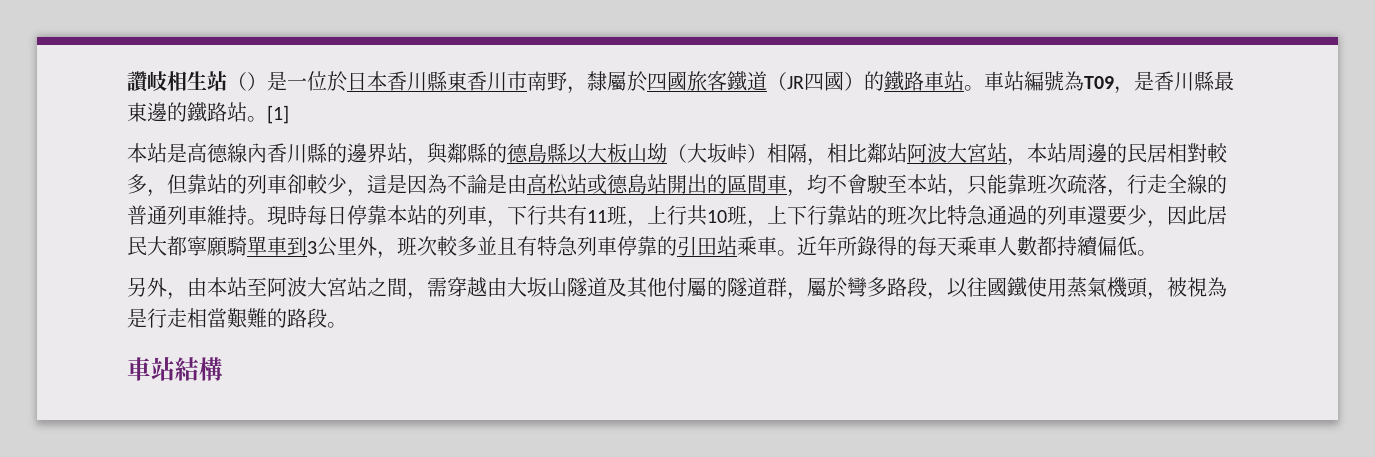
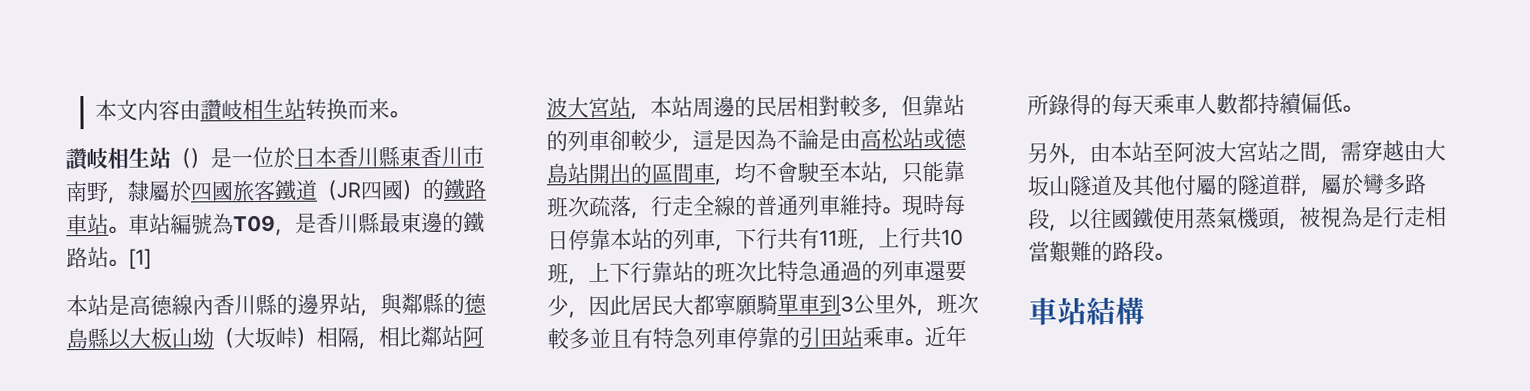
(127, 82) none -> [94,98,410,122] 本文内容由讚岐相生站转换而来。 //

